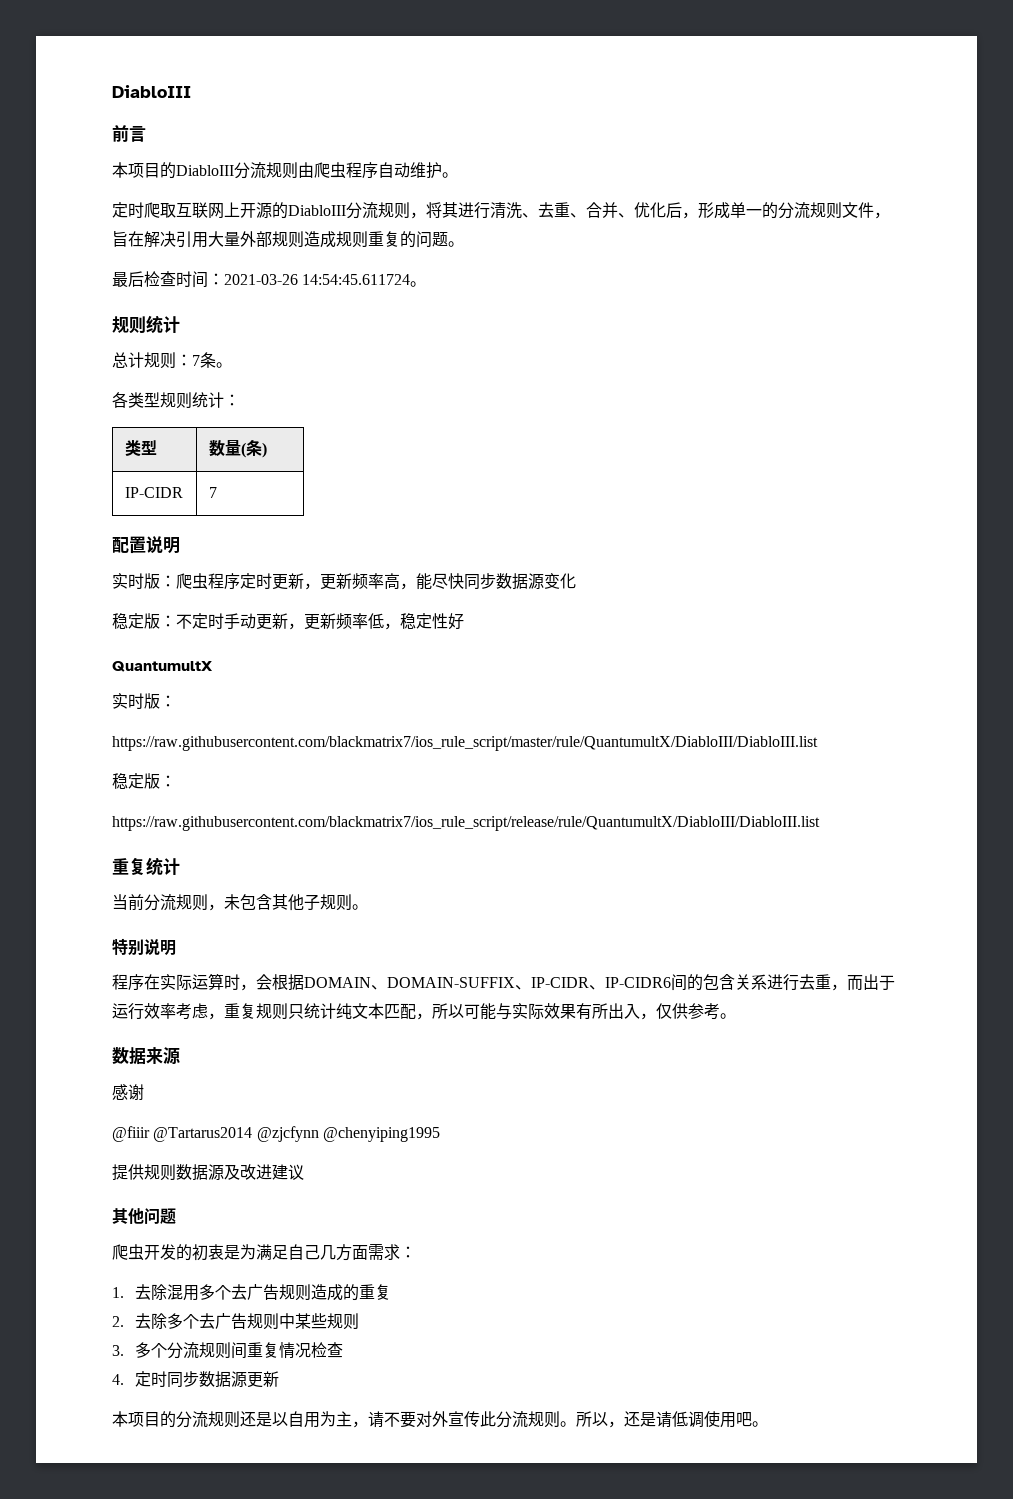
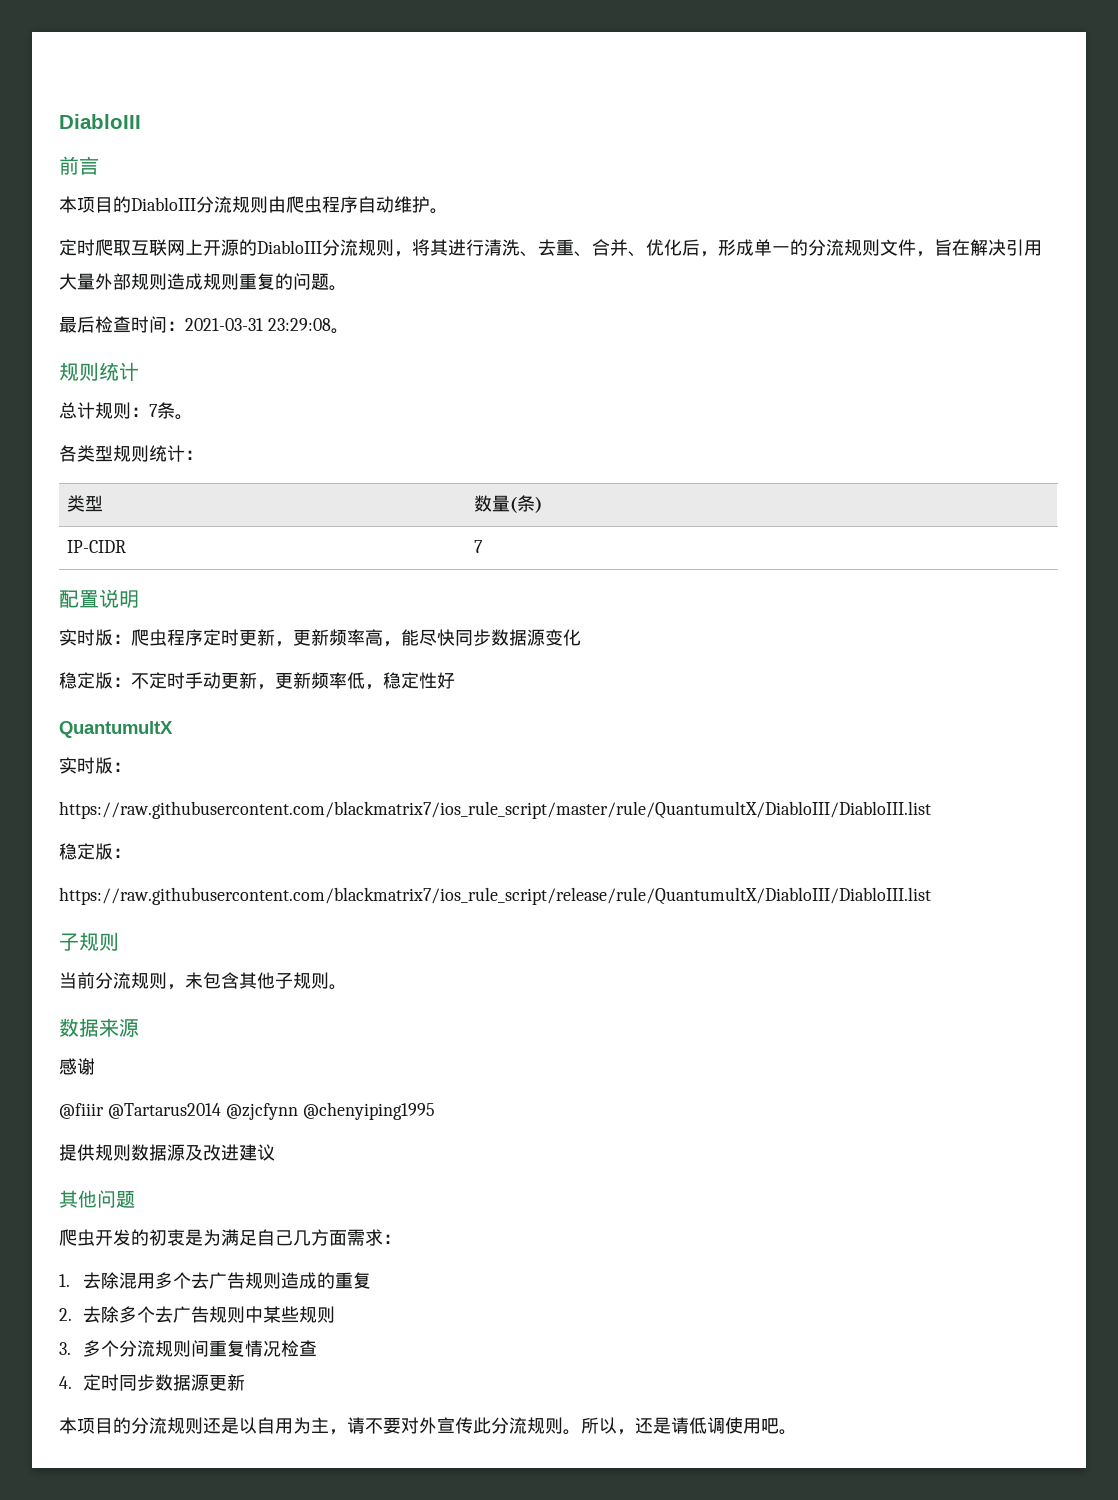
[224,274,411,285] 2021-03-26 14:54:45.611724 -> [185,318,331,331] 2021-03-31 23:29:08
[112,857,180,876] 重复统计 -> [59,932,119,951] 子规则
[112,938,176,956] [112,973,895,991] [112,1003,736,1020] // 特别说明 // 程序在实际运算时，会根据DOMAIN、DOMAIN-SUFFIX、IP-CIDR、IP-CIDR6间的包含关系进行去重，而出于运行效率考虑，重复规则只统计纯文本匹配，所以可能与实际效果有所出入，仅供参考。 -> (347, 987) none

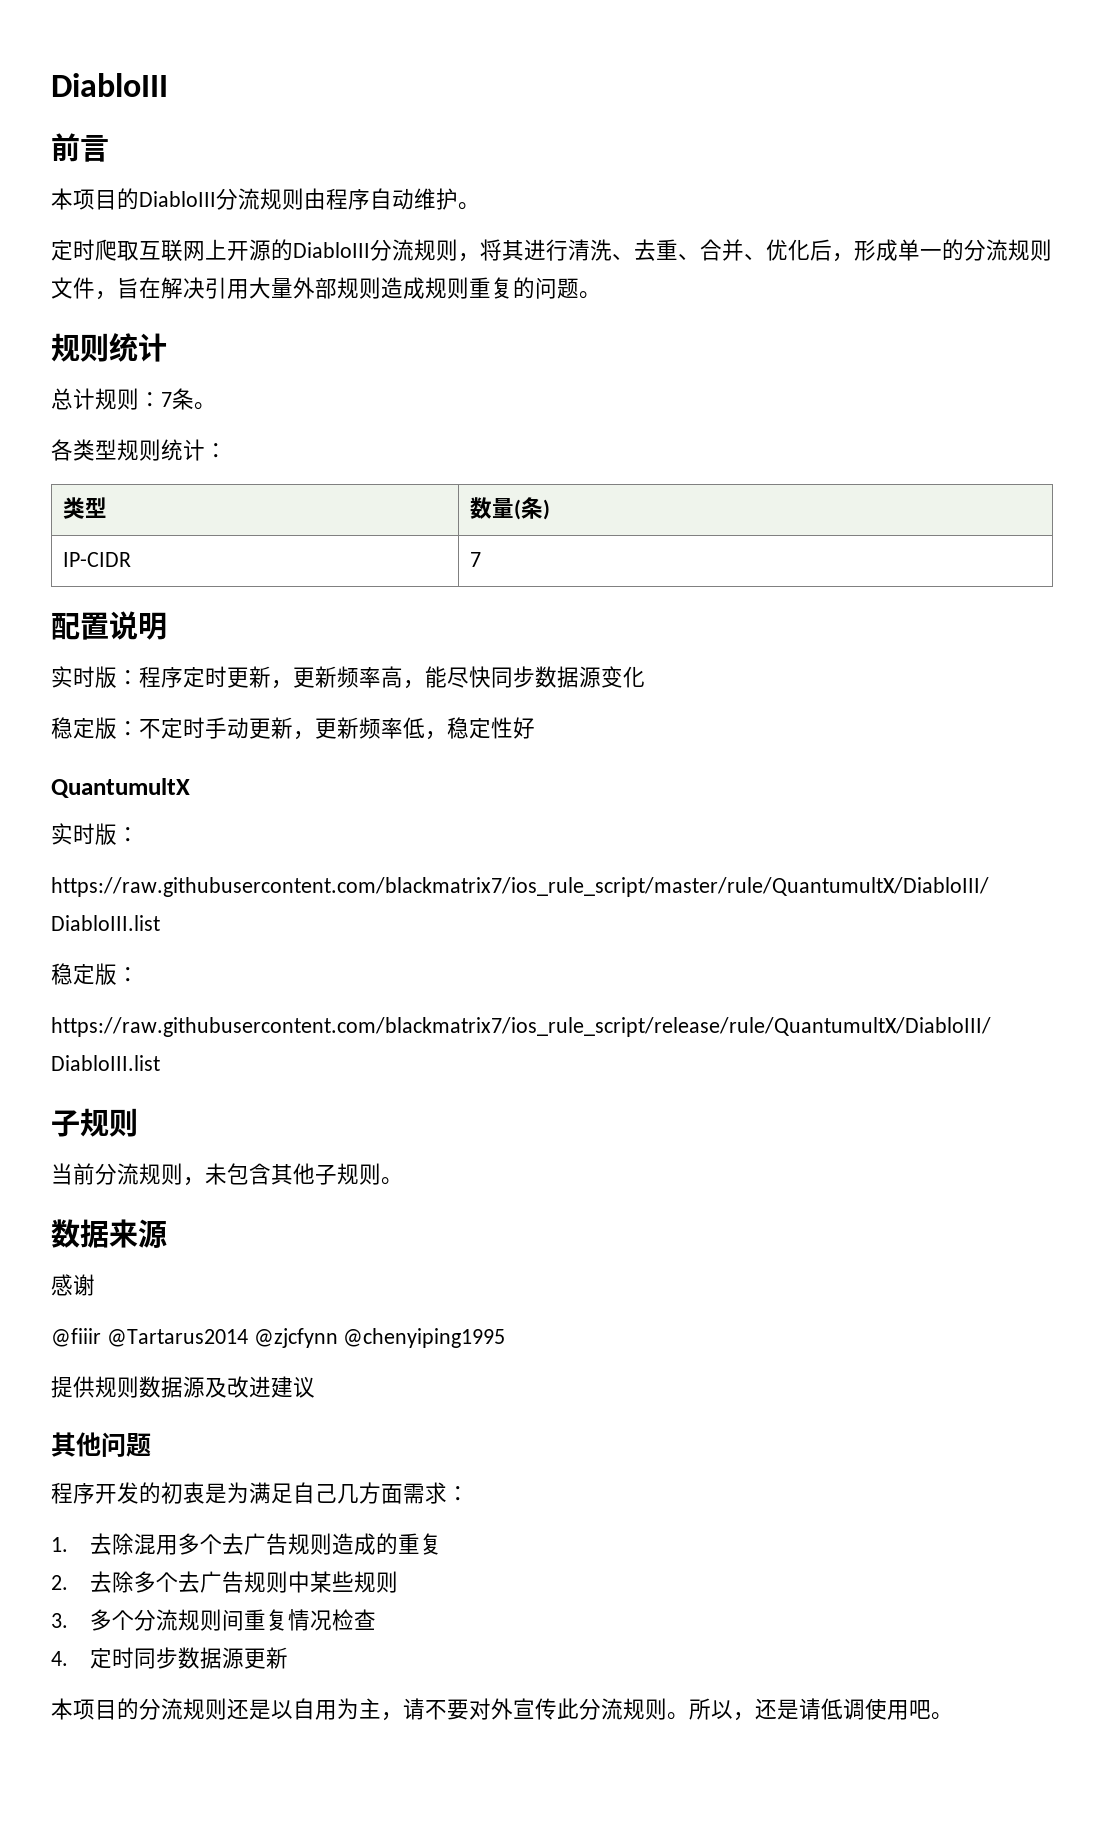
[286,196,322,213] 爬虫 -> (326, 199) none
[59,316,349,334] // 最后检查时间：2021-03-31 23:29:08。 -> (601, 295) none
[131,629,167,646] 爬虫 -> (139, 677) none
[59,1229,95,1246] 爬虫 -> [51,1482,95,1504] 程序

